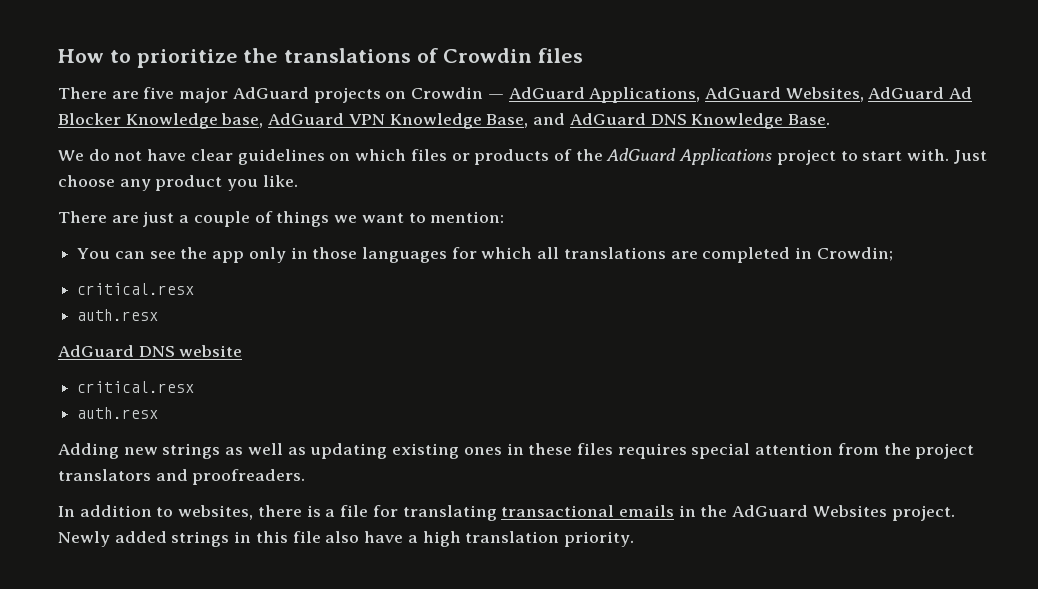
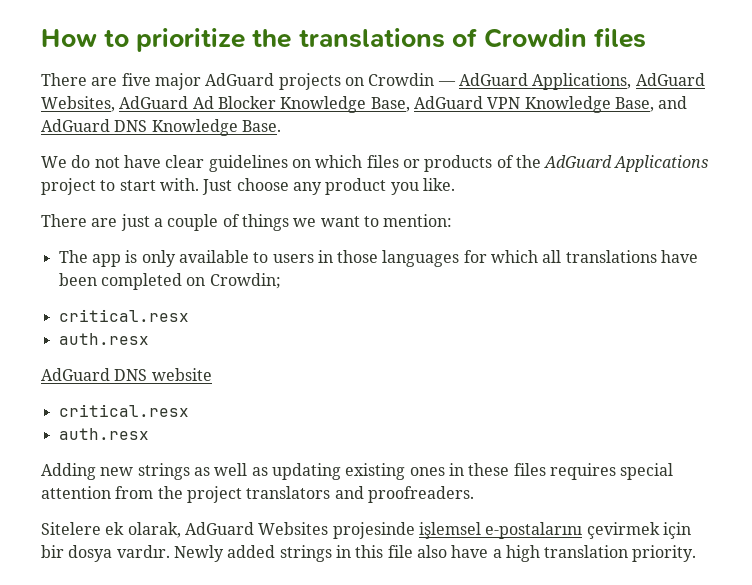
[221,113,264,128] base, -> [370,97,410,112] Base,
[77,247,286,263] You can see the app only -> [58,250,314,267] The app is only available to users
[670,247,813,263] are completed in -> [661,250,699,263] [58,273,206,290] have been completed on
[58,505,955,521] In addition to websites, there is a file for translating transactional emails in the AdGuard Websites project. -> [41,522,691,539] [41,545,170,562] Sitelere ek olarak, AdGuard Websites projesinde işlemsel e-postalarını çevirmek için bir dosya vardır.

